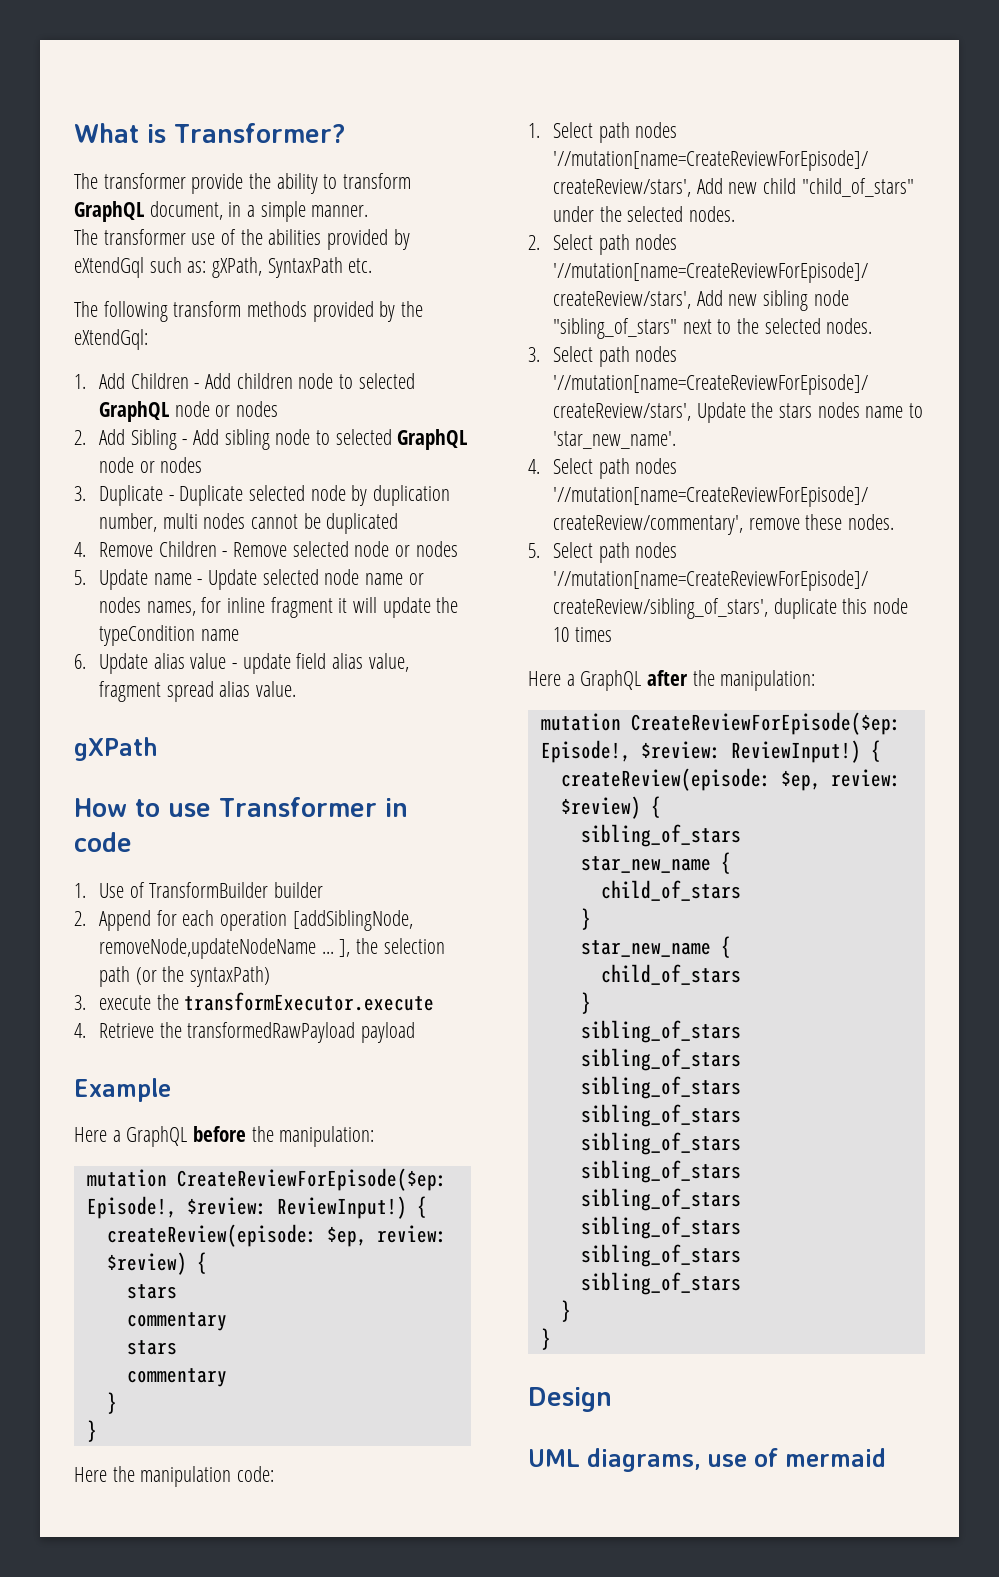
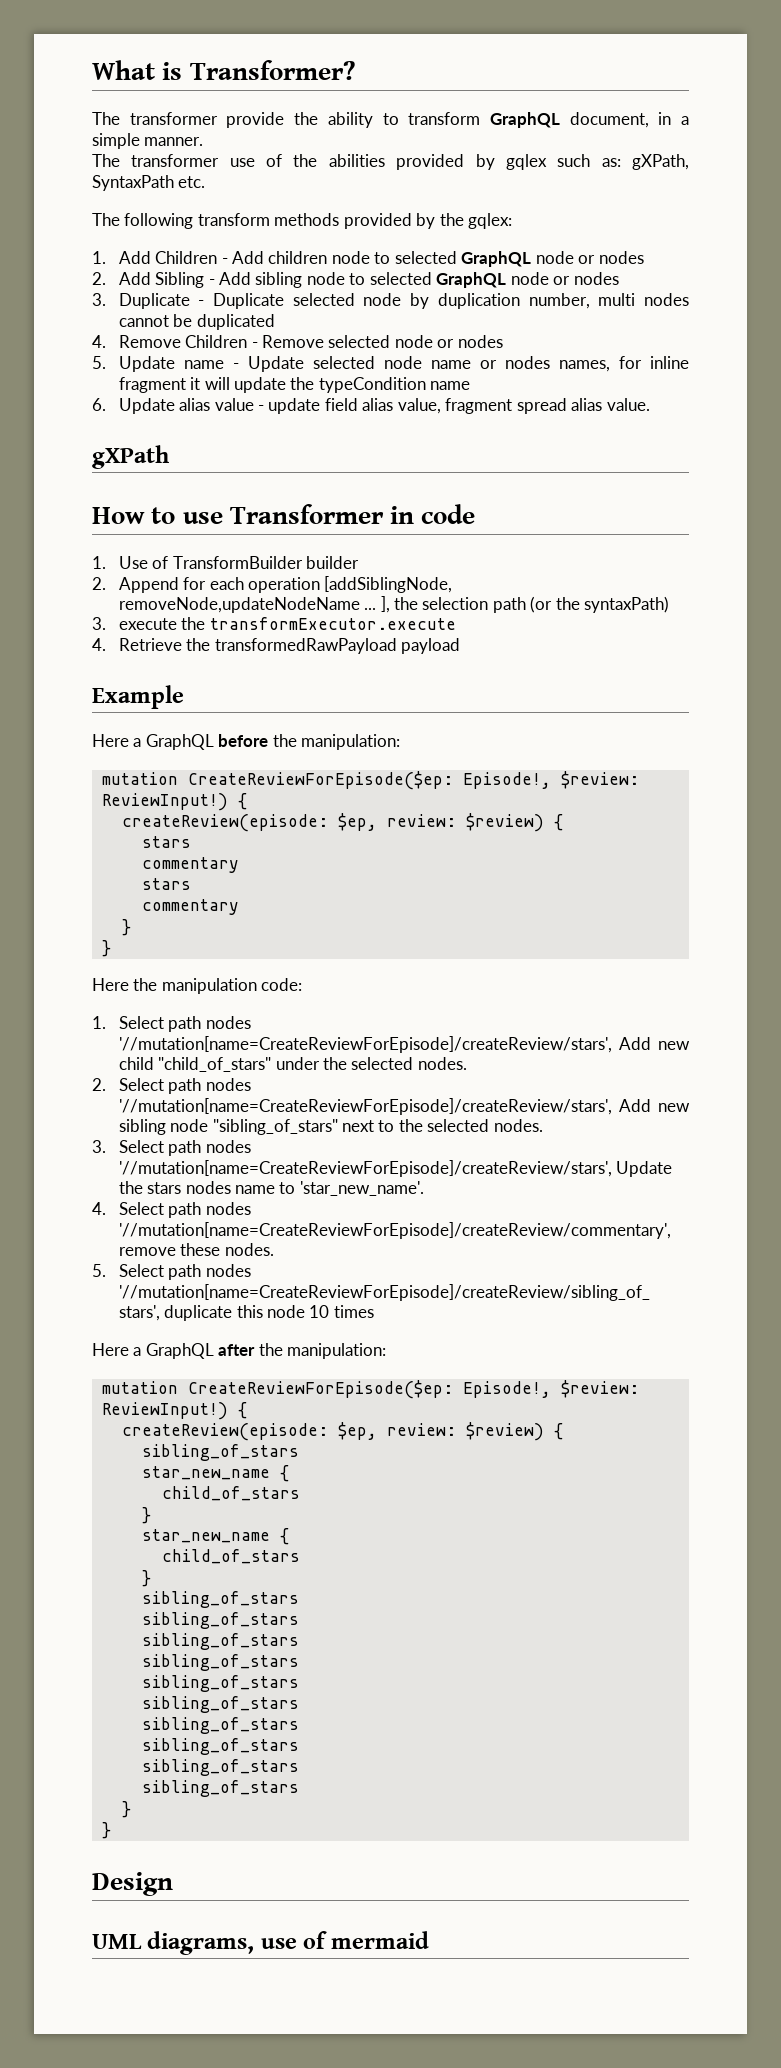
[74,257,144,278] eXtendGql -> [505,154,547,170] gqlex
[74,329,148,350] eXtendGql: -> [468,213,513,229] gqlex:

